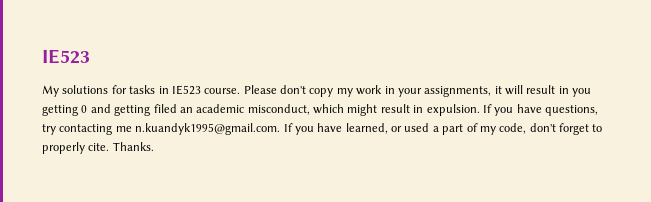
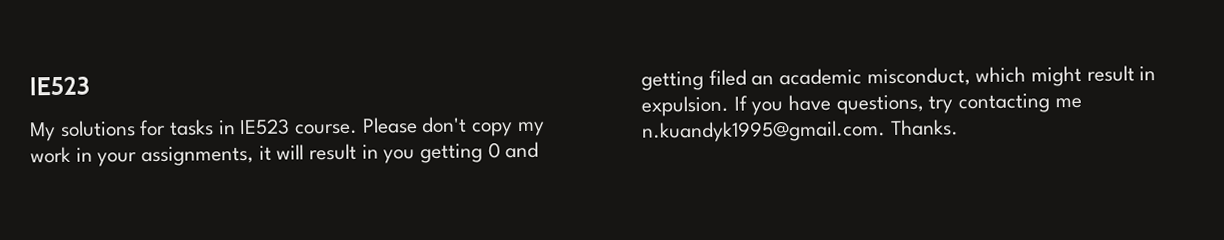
[283,123,603,135] [42,142,110,154] If you have learned, or used a part of my code, don't forget to properly cite. -> (886, 131) none

